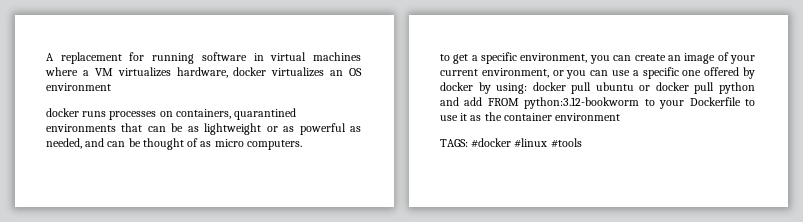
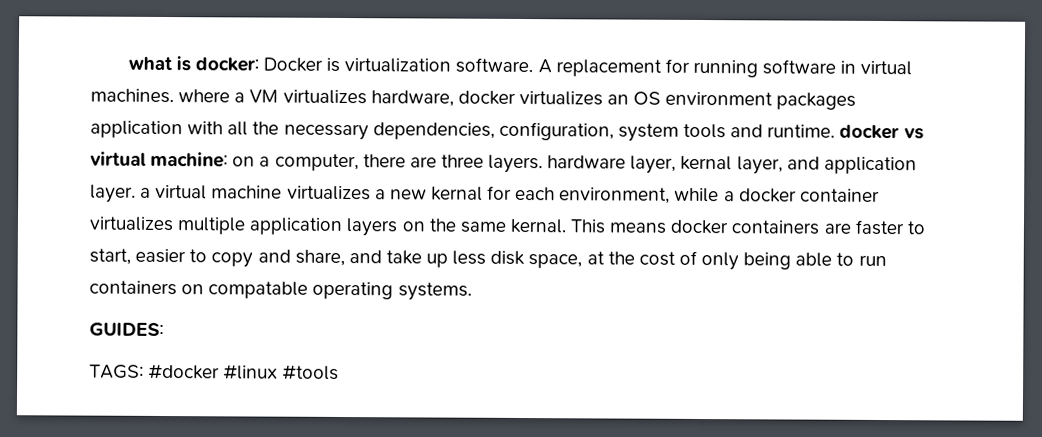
(46, 57) none -> [127,56,534,74] what is docker: Docker is virtualization software.
[313,52,361,61] machines -> [90,88,174,104] machines.
[46,108,297,120] [46,123,361,135] [46,138,302,150] [440,52,755,64] [440,67,755,79] [440,82,755,94] [440,97,755,109] [440,112,621,121] // docker runs processes on containers, quarantined environments that can be as lightweight or as powerful as needed, and can be thought of as micro computers. // to get a specific environment, you can create an image of your current environment, or you can use a specific one offered by docker by using: docker pull ubuntu or docker pull python and add FROM python:3.12-bookworm to your Dockerfile to use it as the container environment -> [776,92,857,110] [90,120,924,142] [90,151,917,175] [90,184,880,204] [89,216,925,237] [89,248,887,271] [89,280,472,301] [89,322,164,337] packages application with all the necessary dependencies, configuration, system tools and runtime. docker vs virtual machine: on a computer, there are three layers. hardware layer, kernal layer, and application layer. a virtual machine virtualizes a new kernal for each environment, while a docker container virtualizes multiple application layers on the same kernal. This means docker containers are faster to start, easier to copy and share, and take up less disk space, at the cost of only being able to run containers on compatable operating systems. // GUIDES:

